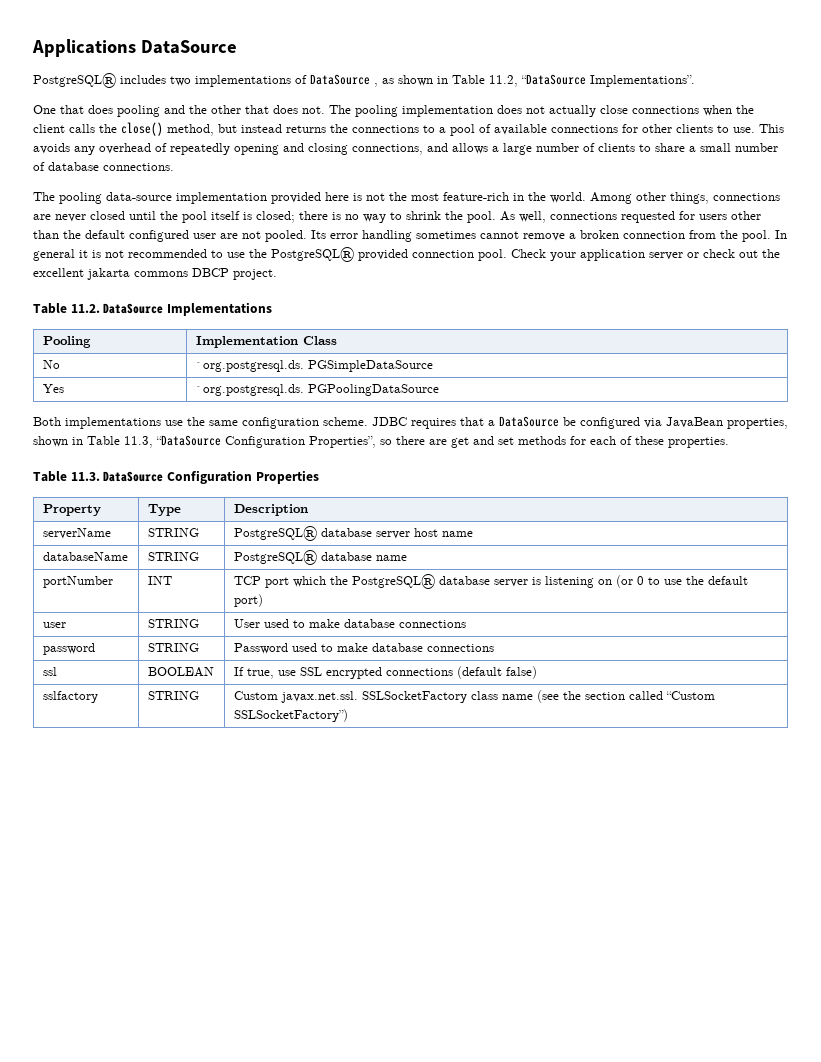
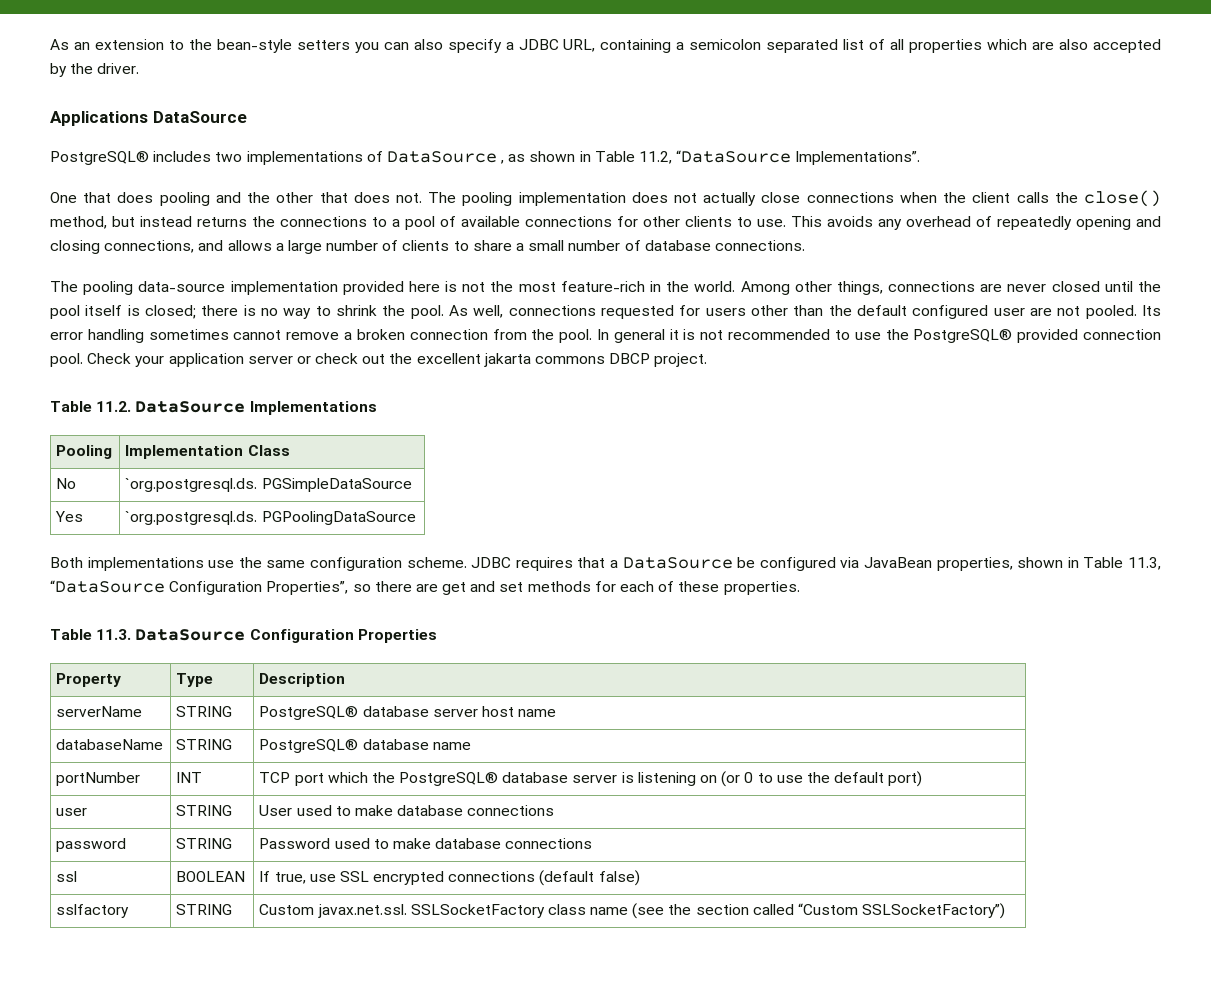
(32, 48) none -> [50,39,1162,53] [50,63,140,77] As an extension to the bean-style setters you can also specify a JDBC URL, containing a semicolon separated list of all properties which are also accepted by the driver. //

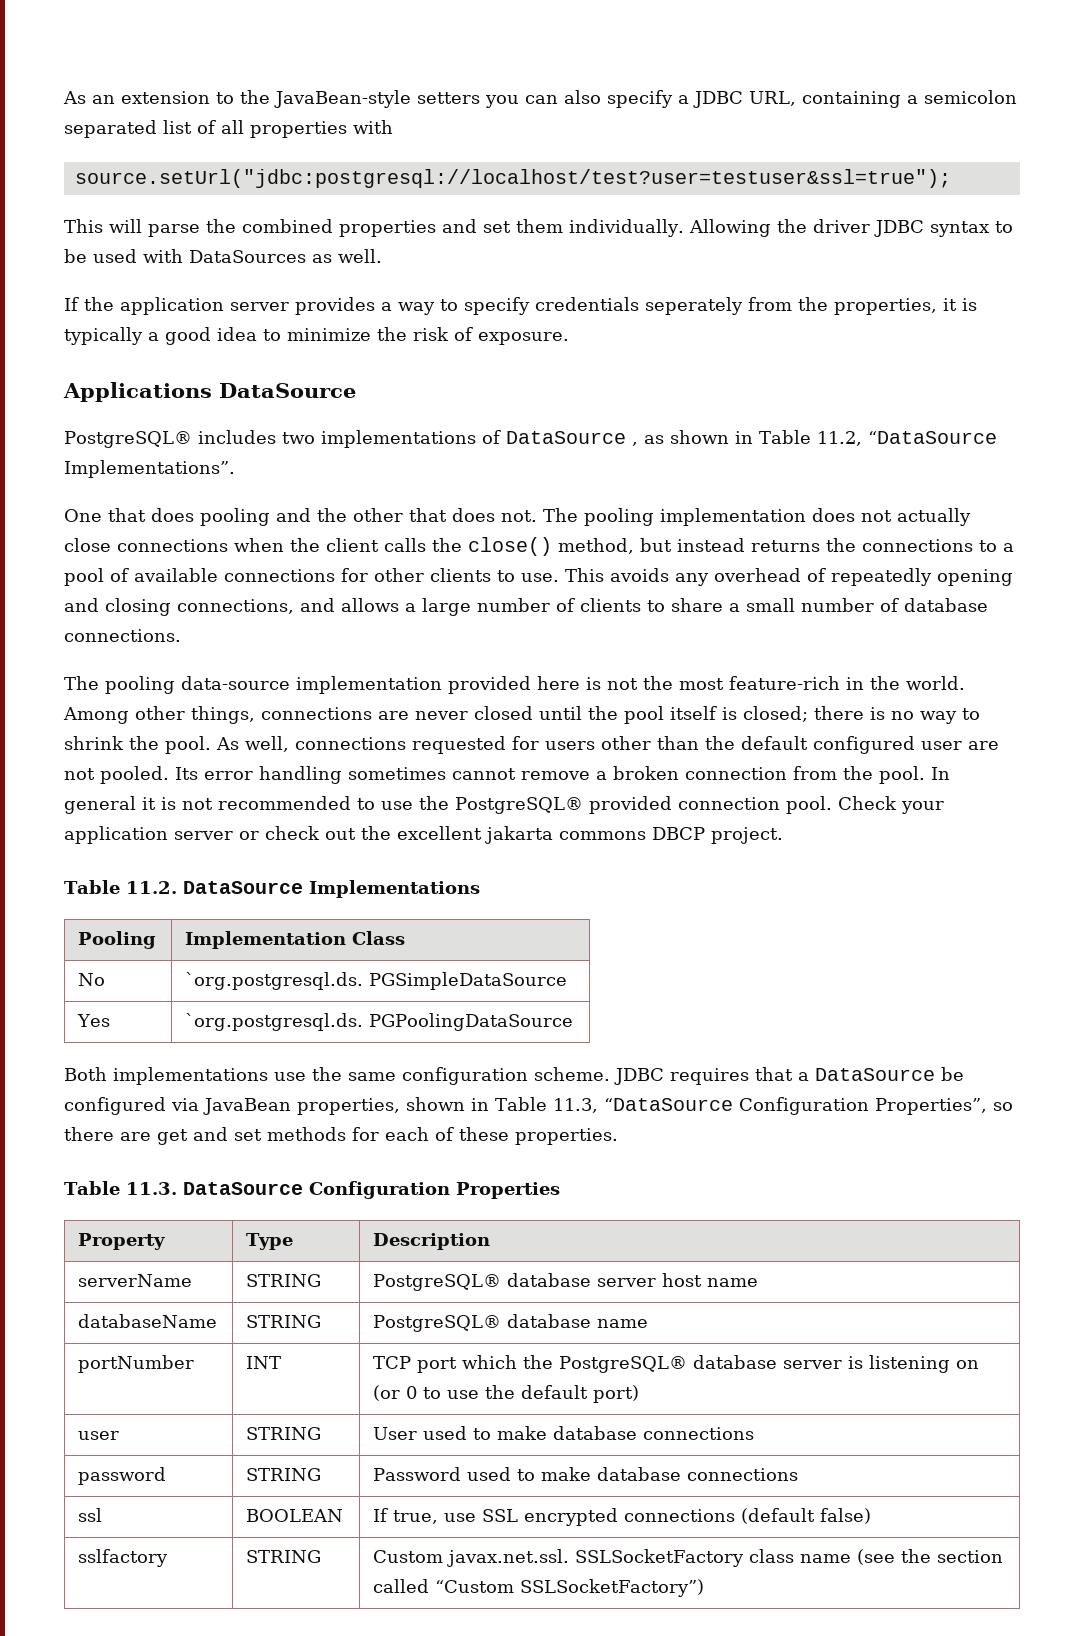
[216,39,292,53] bean-style -> [274,90,411,108] JavaBean-style
[987,39,1162,53] [50,63,140,77] which are also accepted by the driver. -> [353,120,393,134] [74,169,951,188] [64,219,1013,237] [64,249,382,263] [64,297,977,315] [64,327,569,345] with // source.setUrl("jdbc:postgresql://localhost/test?user=testuser&ssl=true"); // This will parse the combined properties and set them individually. Allowing the driver JDBC syntax to be used with DataSources as well. // If the application server provides a way to specify credentials seperately from the properties, it is typically a good idea to minimize the risk of exposure.

